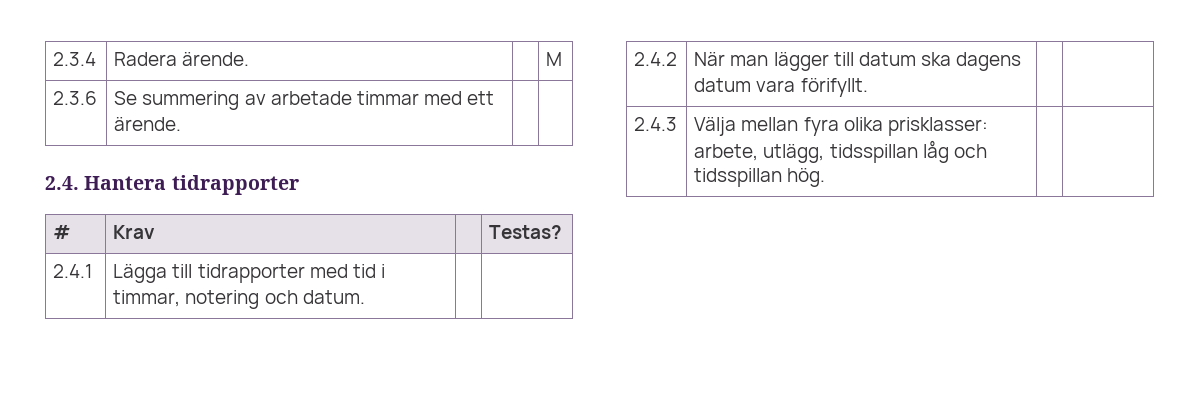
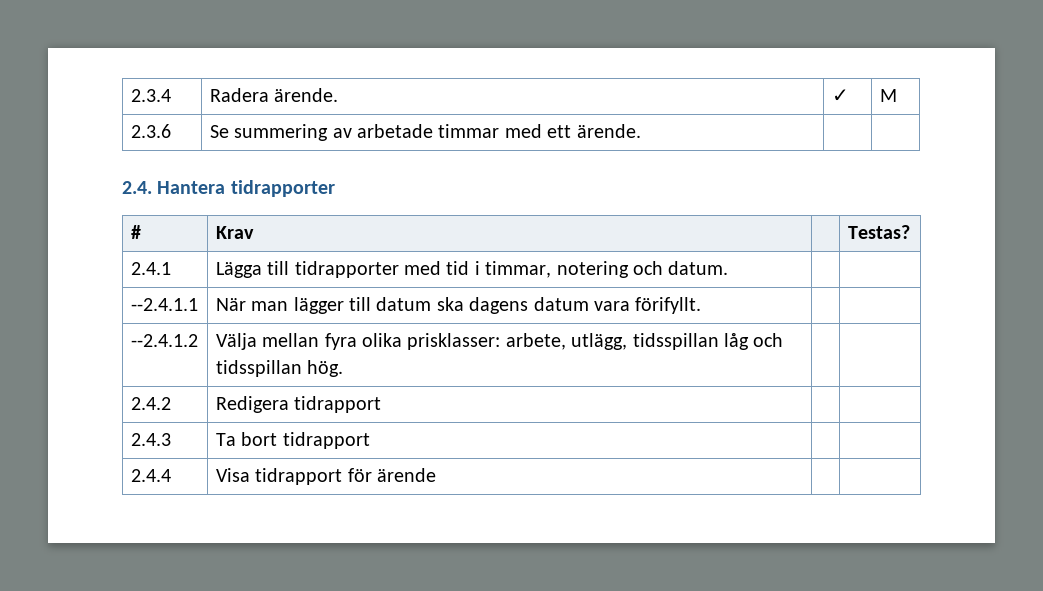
(250, 59) none -> [831,89,849,102] ✓
[634,52,678,66] 2.4.2 -> [130,298,198,311] --2.4.1.1
[634,117,678,131] 2.4.3 -> [130,334,198,347] --2.4.1.2
(826, 177) none -> [130,397,171,410] [215,396,382,413] [130,433,171,446] [215,432,370,449] [130,469,171,482] [215,468,436,485] // 2.4.2 | Redigera tidrapport | | // 2.4.3 | Ta bort tidrapport | | // 2.4.4 | Visa tidrapport för ärende | |

